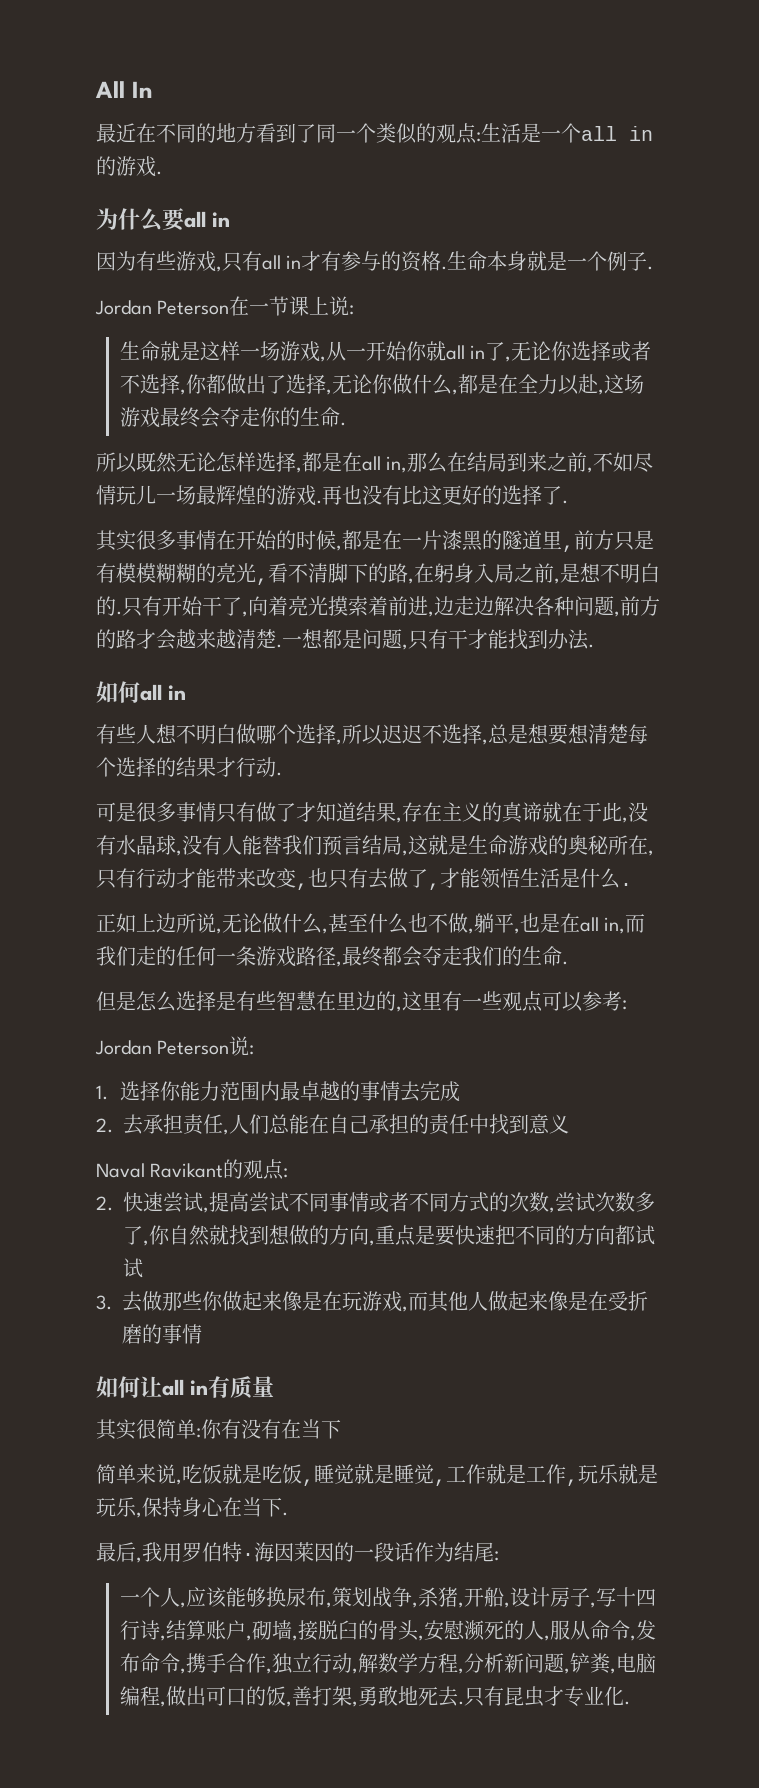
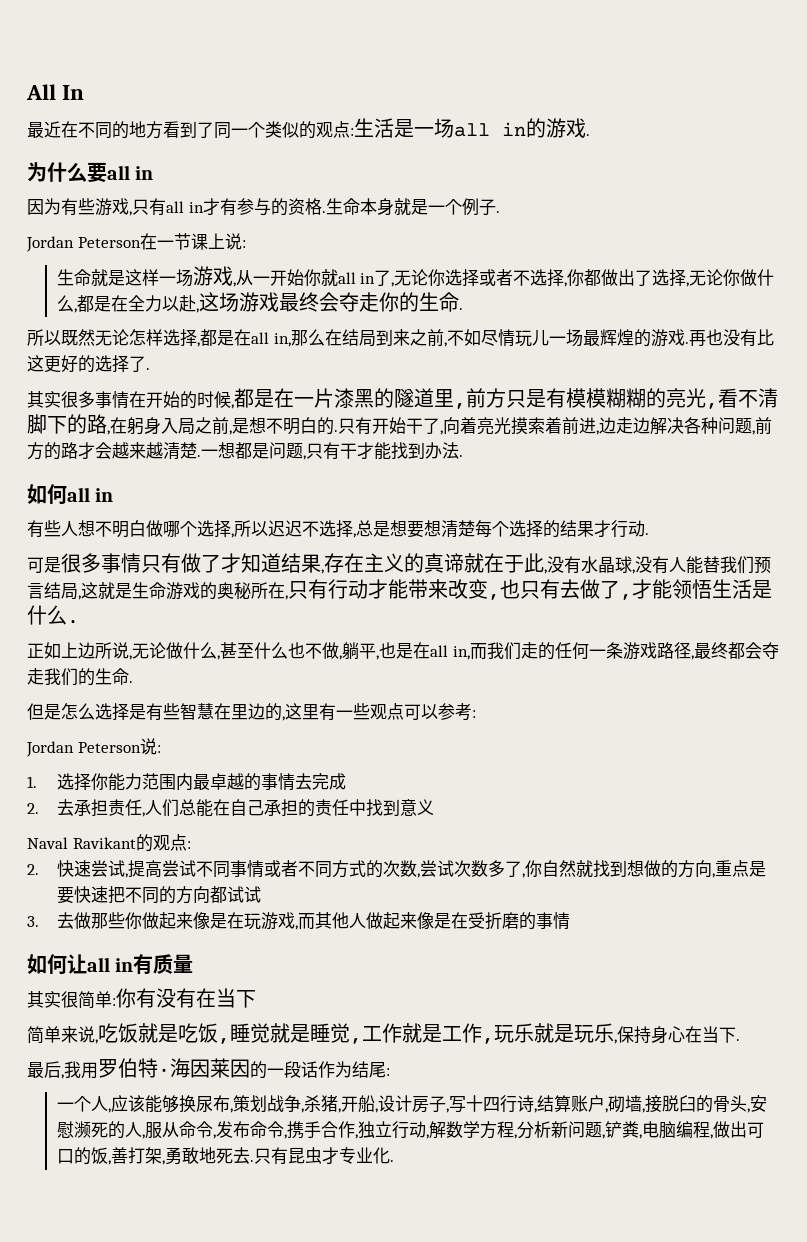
[561,123,581,143] 个 -> [434,118,454,138] 场

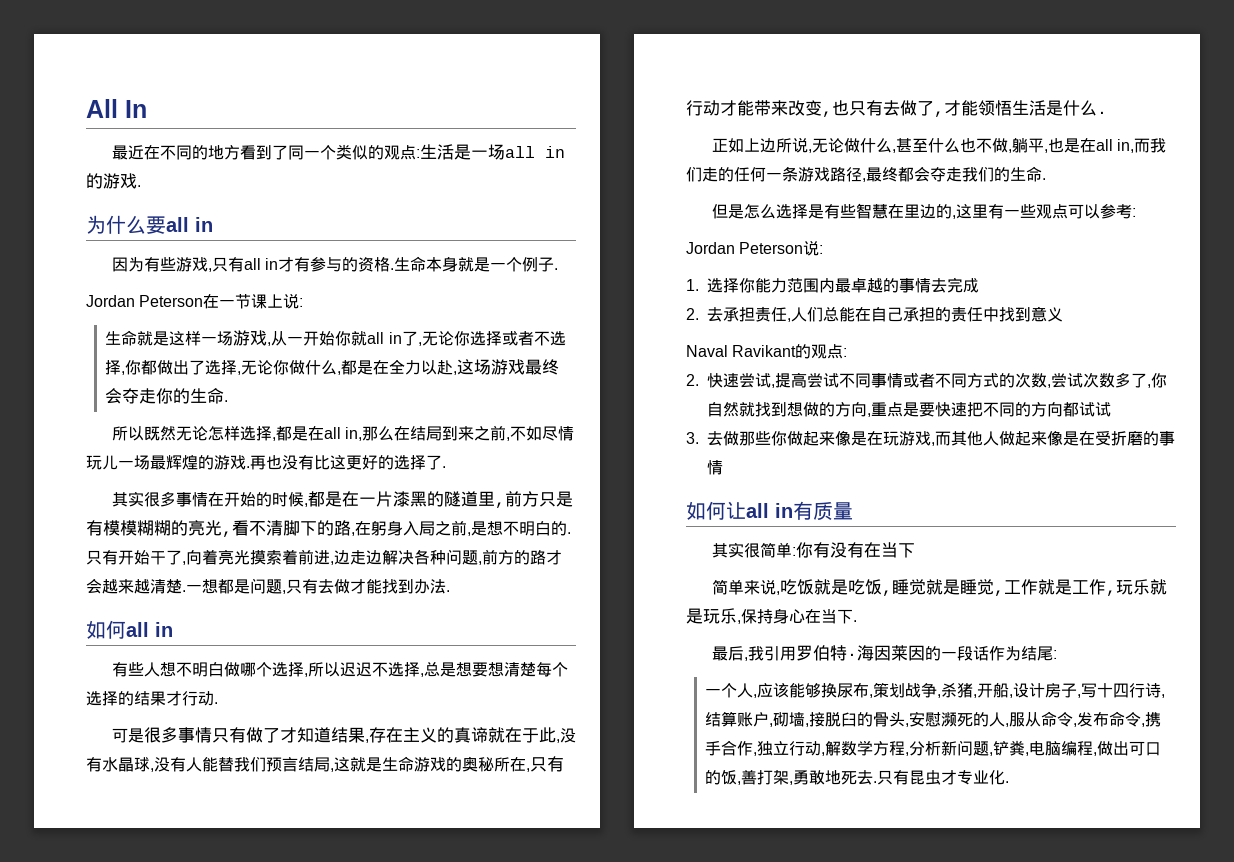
[340,443,357,459] 干 -> [318,579,350,594] 去做
(81, 1069) none -> [763,646,780,661] 引

